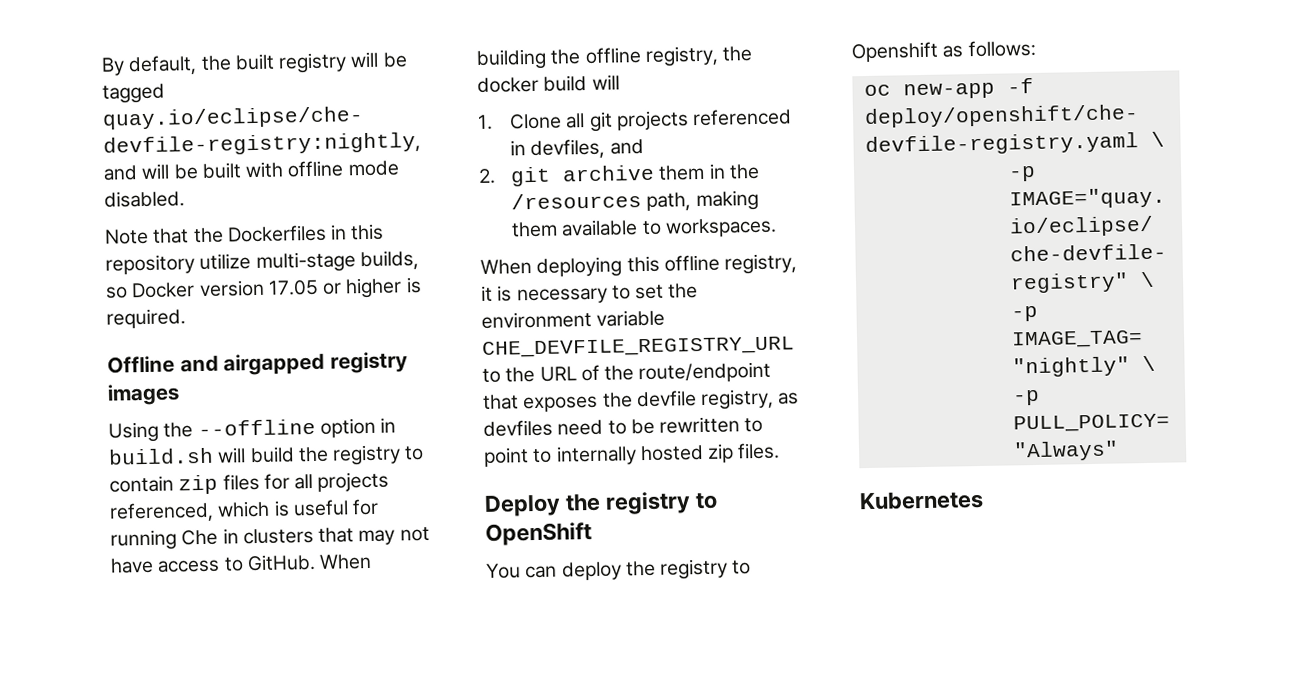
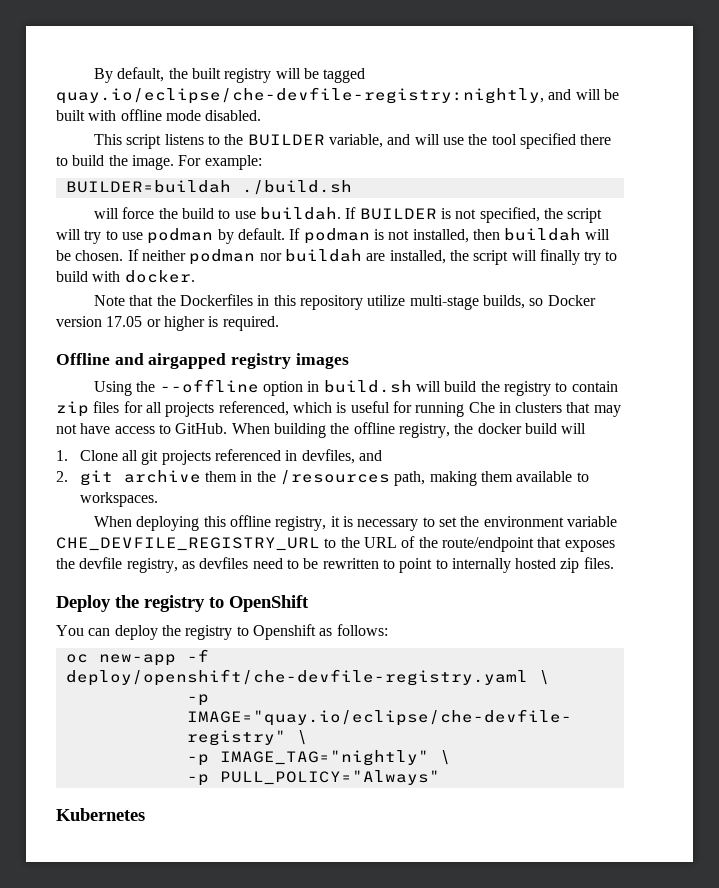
(185, 199) none -> [94,133,612,149] [56,155,262,170] [65,180,352,195] [94,207,603,223] [56,228,611,244] [56,249,618,265] [56,270,195,283] // This script listens to the BUILDER variable, and will use the tool specified there to build the image. For example: // BUILDER=buildah ./build.sh // will force the build to use buildah. If BUILDER is not specified, the script will try to use podman by default. If podman is not installed, then buildah will be chosen. If neither podman nor buildah are installed, the script will finally try to build with docker.

